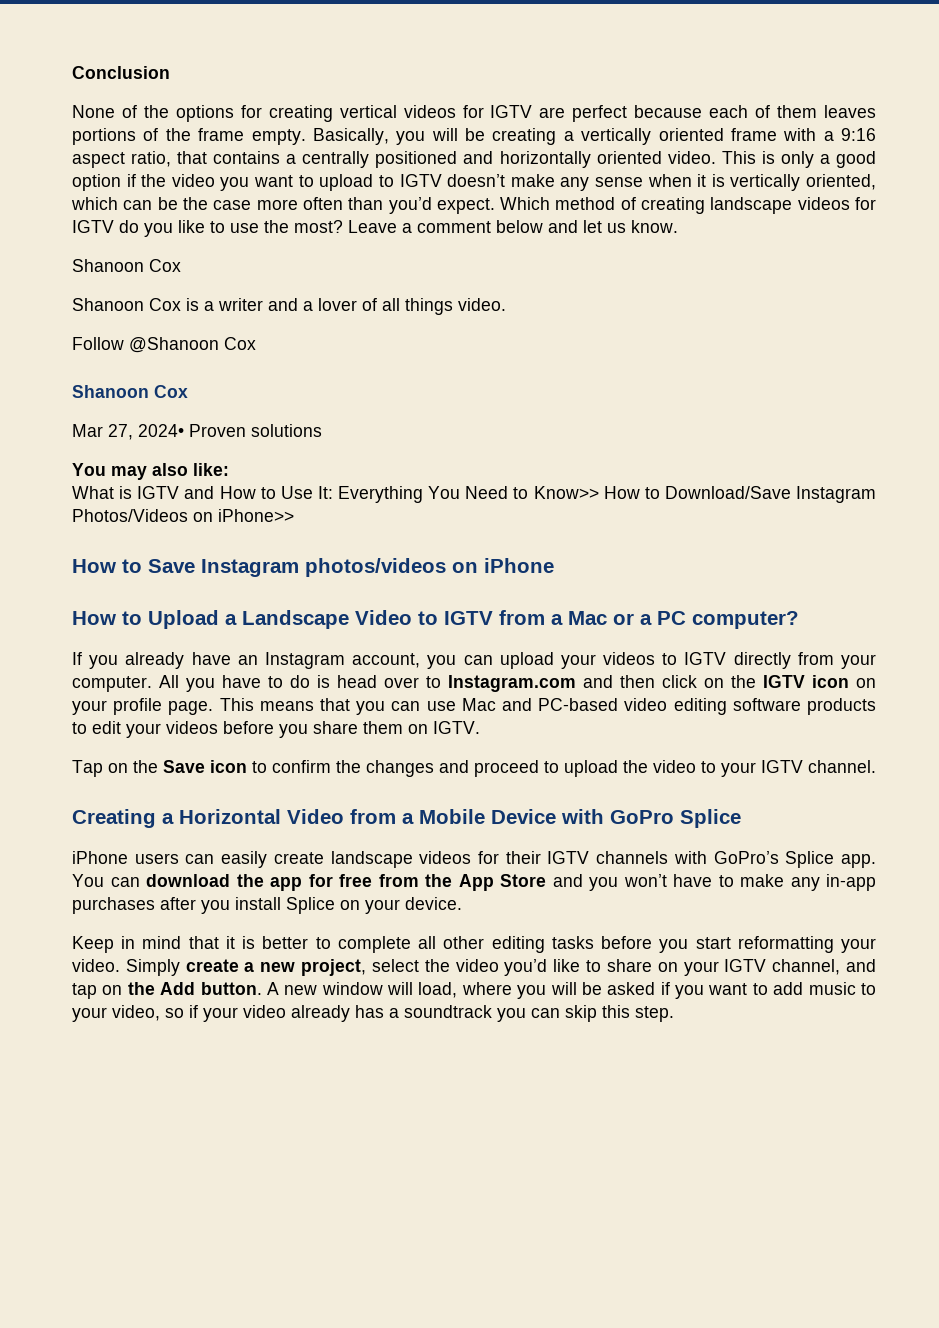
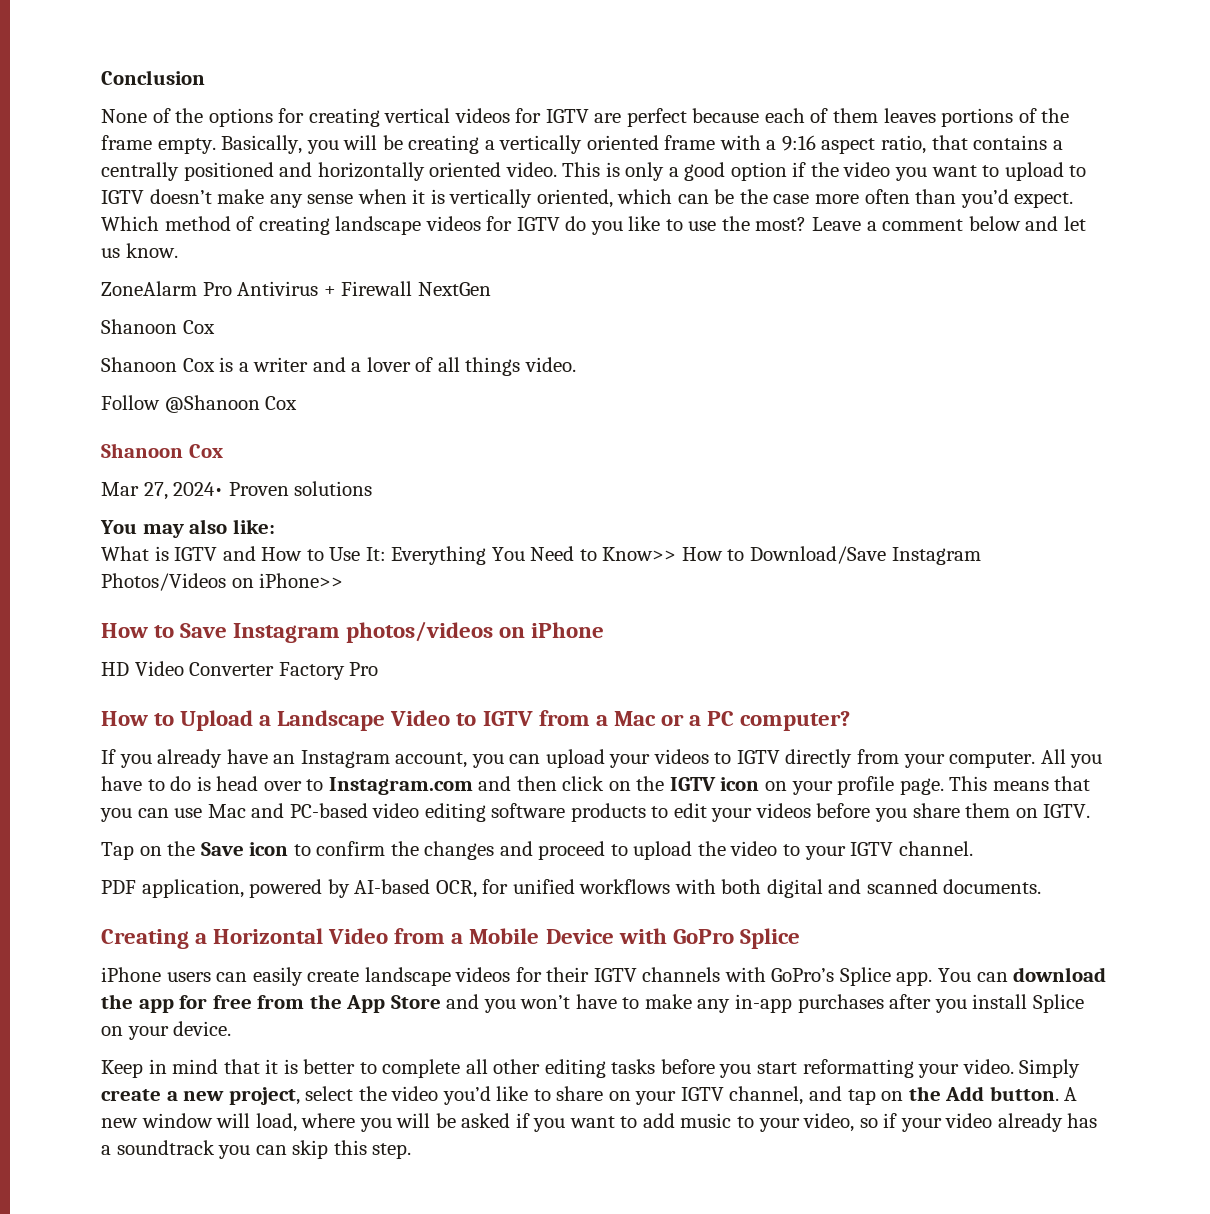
(678, 226) none -> [101,281,491,296] // ZoneAlarm Pro Antivirus + Firewall NextGen
(554, 565) none -> [101,661,379,680] // HD Video Converter Factory Pro
(876, 766) none -> [101,879,1042,898] // PDF application, powered by AI-based OCR, for unified workflows with both digital and scanned documents.

